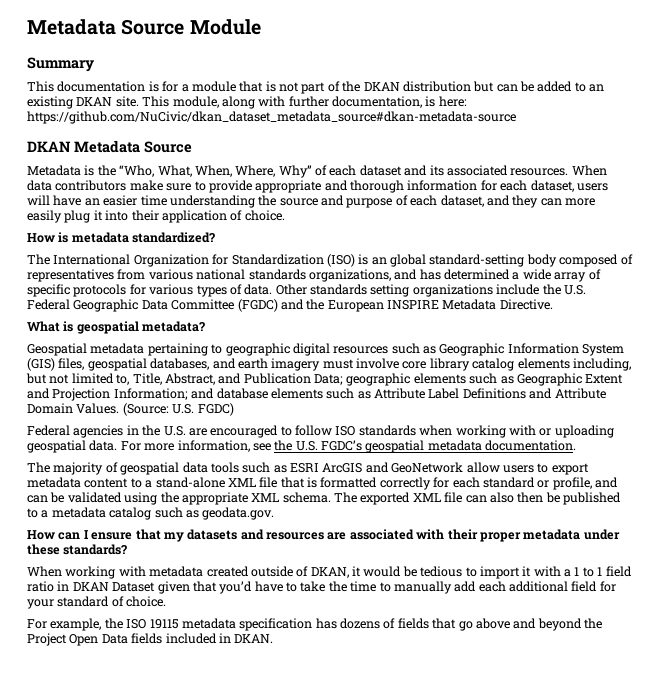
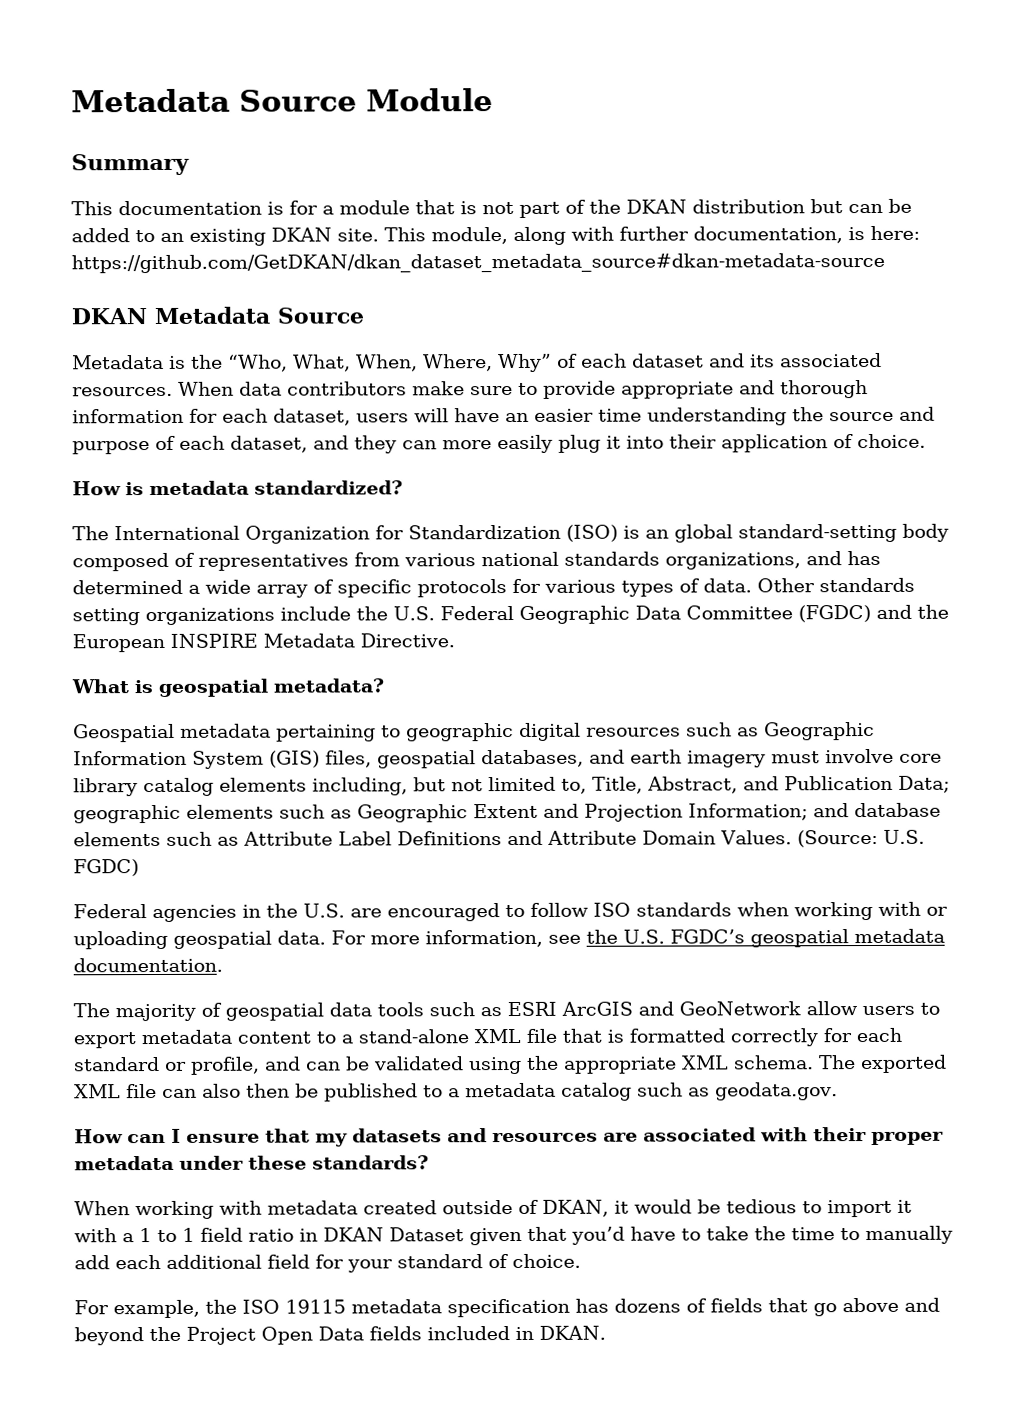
[27,111,516,124] https://github.com/NuCivic/dkan_dataset_metadata_source#dkan-metadata-source -> [71,252,885,274] https://github.com/GetDKAN/dkan_dataset_metadata_source#dkan-metadata-source

